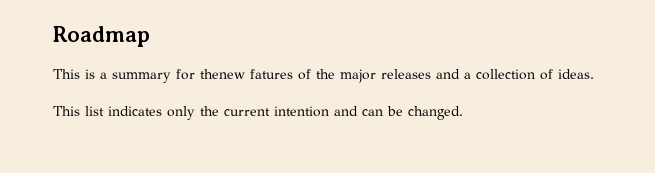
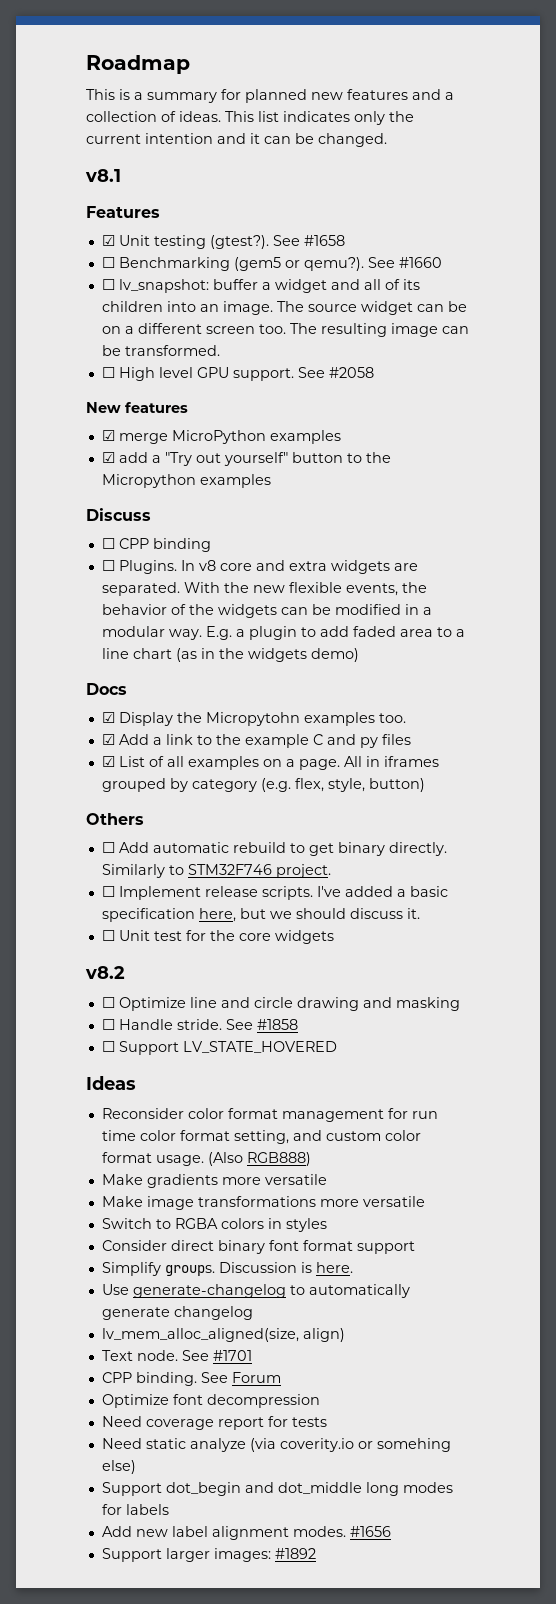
[200,69,431,83] thenew fatures of the major releases -> [245,89,408,103] planned new features
(594, 74) // -> (221, 116) none
(358, 111) none -> [250,133,260,144] it
(463, 113) none -> [85,169,121,182] [86,206,160,218] [101,235,345,249] [101,257,442,271] [101,279,420,293] [101,301,467,315] [101,323,469,337] [101,345,220,356] [101,367,374,381] [86,402,188,413] [101,430,341,444] [101,452,391,466] [101,474,271,488] [86,508,151,521] [101,538,211,552] [101,560,418,574] [101,582,427,596] [101,604,432,618] [101,626,465,640] [101,648,359,662] [86,683,127,695] [101,712,406,726] [101,734,411,748] [101,756,439,770] [101,778,425,792] [86,813,144,825] [101,842,447,856] [101,864,331,878] [101,886,448,900] [101,908,420,922] [101,930,334,944] [85,966,125,979] [101,997,460,1011] [101,1019,298,1030] [101,1041,337,1055] [86,1076,136,1090] [101,1108,438,1122] [101,1130,421,1144] [101,1152,311,1166] [101,1174,327,1188] [101,1196,425,1210] [101,1218,327,1232] [101,1240,415,1254] [101,1262,353,1276] [101,1284,410,1298] [101,1306,253,1320] [101,1328,345,1342] [101,1350,252,1361] [101,1372,281,1386] [101,1394,320,1408] [101,1416,327,1430] [101,1438,451,1452] [101,1460,136,1474] [101,1482,453,1496] [101,1504,169,1515] [101,1526,391,1540] [101,1548,316,1562] // v8.1 // Features // ☑ Unit testing (gtest?). See #1658 // ☐ Benchmarking (gem5 or qemu?). See #1660 // ☐ lv_snapshot: buffer a widget and all of its children into an image. The source widget can be on a different screen too. The resulting image can be transformed. // ☐ High level GPU support. See #2058 // New features // ☑ merge MicroPython examples // ☑ add a "Try out yourself" button to the Micropython examples // Discuss // ☐ CPP binding // ☐ Plugins. In v8 core and extra widgets are separated. With the new flexible events, the behavior of the widgets can be modified in a modular way. E.g. a plugin to add faded area to a line chart (as in the widgets demo) // Docs // ☑ Display the Micropytohn examples too. // ☑ Add a link to the example C and py files // ☑ List of all examples on a page. All in iframes grouped by category (e.g. flex, style, button) // Others // ☐ Add automatic rebuild to get binary directly. Similarly to STM32F746 project. // ☐ Implement release scripts. I've added a basic specification here, but we should discuss it. // ☐ Unit test for the core widgets // v8.2 // ☐ Optimize line and circle drawing and masking // ☐ Handle stride. See #1858 // ☐ Support LV_STATE_HOVERED // Ideas // Reconsider color format management for run time color format setting, and custom color format usage. (Also RGB888) // Make gradients more versatile // Make image transformations more versatile // Switch to RGBA colors in styles // Consider direct binary font format support // Simplify groups. Discussion is here. // Use generate-changelog to automatically generate changelog // lv_mem_alloc_aligned(size, align) // Text node. See #1701 // CPP binding. See Forum // Optimize font decompression // Need coverage report for tests // Need static analyze (via coverity.io or somehing else) // Support dot_begin and dot_middle long modes for labels // Add new label alignment modes. #1656 // Support larger images: #1892

